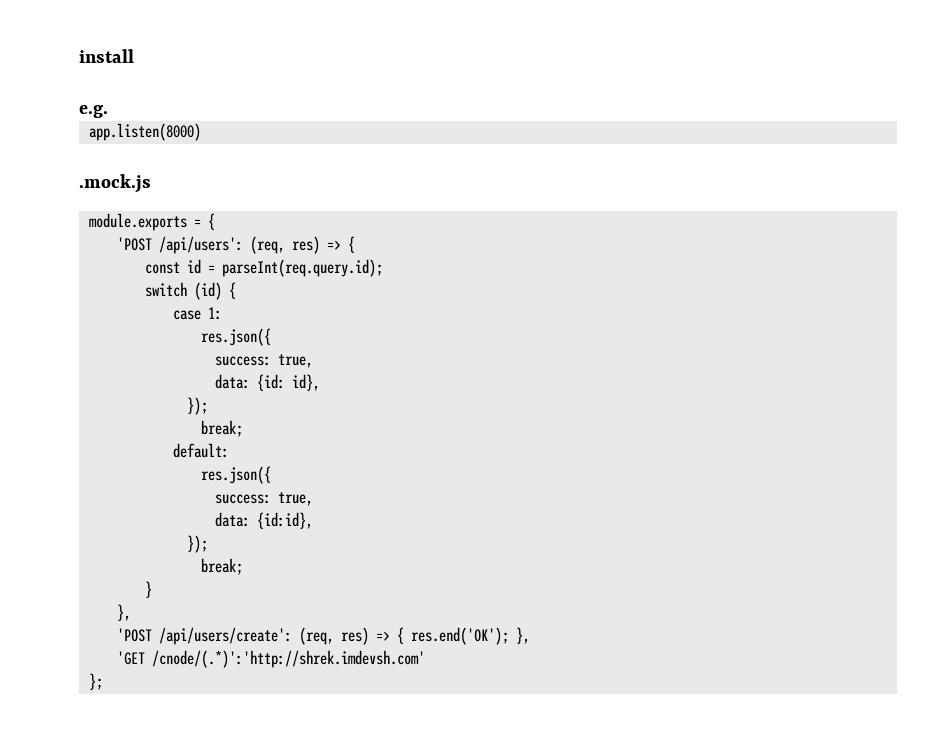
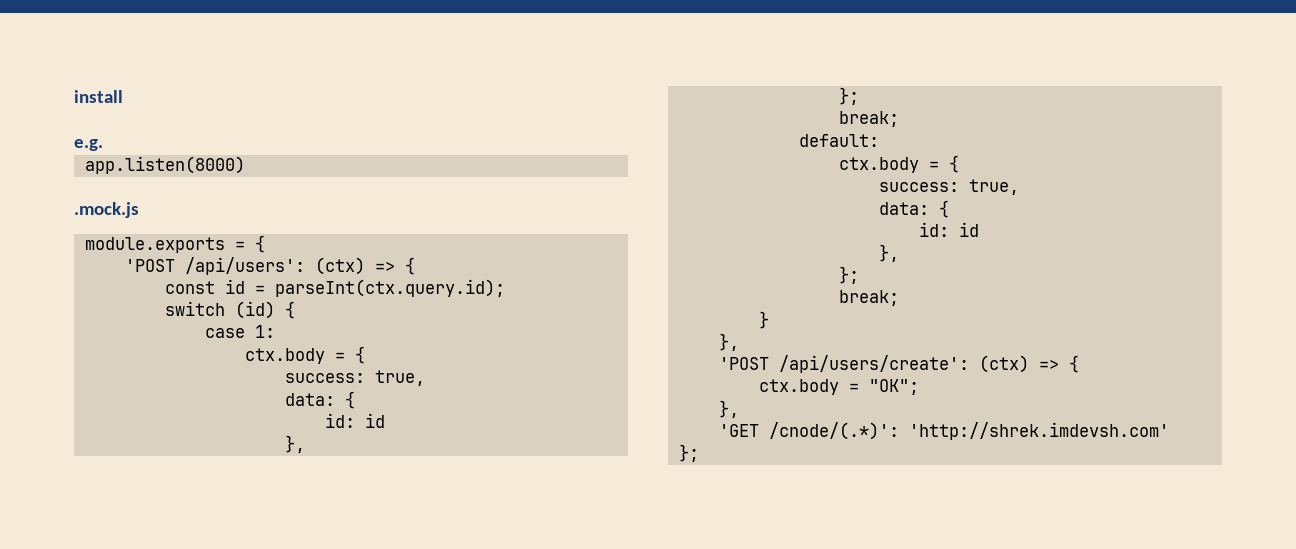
[250,236,321,254] (req, res) -> [315,257,366,275] (ctx)
[222,259,384,277] parseInt(req.query.id); -> [275,279,506,297] parseInt(ctx.query.id);
[201,328,272,346] [215,354,314,368] [215,374,321,391] [187,397,209,415] res.json({ // success: true, // data: {id: id}, // }); -> [245,346,366,364] [285,370,426,386] [285,391,356,409] [325,413,386,428] [285,435,306,453] [839,87,860,105] ctx.body = { // success: true, // data: { // id: id // }, // };
[201,466,272,484] [215,492,314,506] [215,512,314,529] [187,535,209,553] res.json({ // success: true, // data: {id:id}, // }); -> [839,155,960,173] [879,179,1020,195] [879,200,950,218] [919,222,980,237] [879,244,900,262] [839,266,860,284] ctx.body = { // success: true, // data: { // id: id // }, // };
[299,627,510,645] (req, res) => { res.end('OK'); -> [979,355,1080,373] [759,379,920,395] (ctx) => { // ctx.body = "OK"; //
[152,650,426,668] /cnode/(.*)':'http://shrek.imdevsh.com' -> [769,422,1170,440] /cnode/(.*)': 'http://shrek.imdevsh.com'

